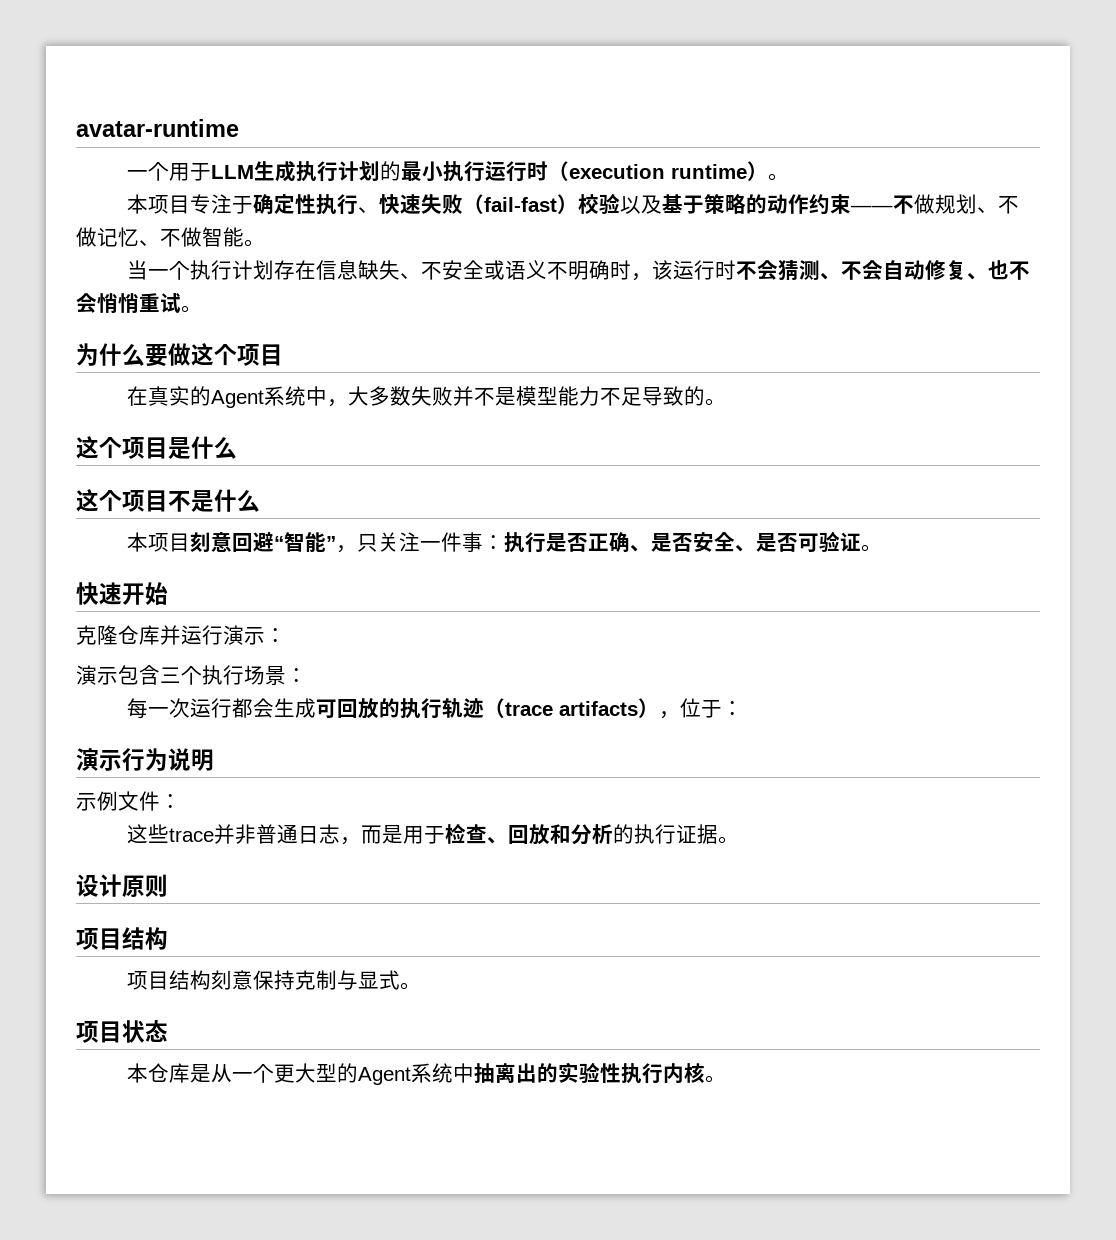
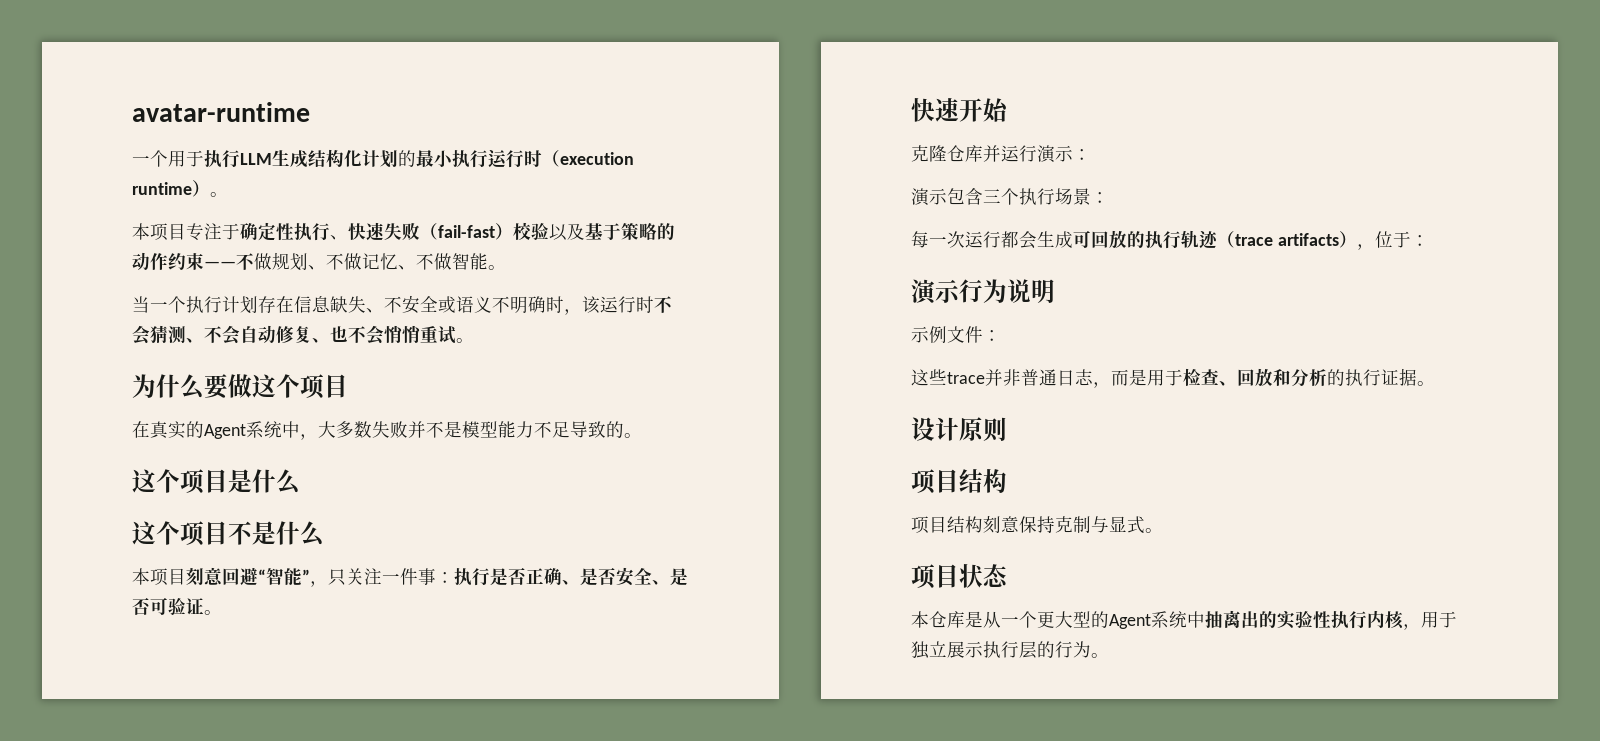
(212, 172) none -> [204,150,240,168] 执行
[296,161,339,182] 执行 -> [308,149,362,168] 结构化
(706, 1073) none -> [1403,611,1457,630] [911,641,1091,659] ，用于独立展示执行层的行为

